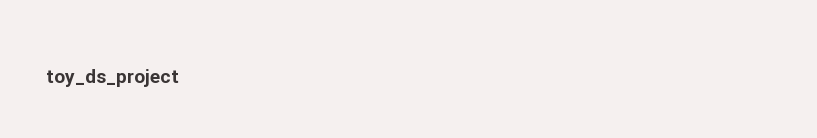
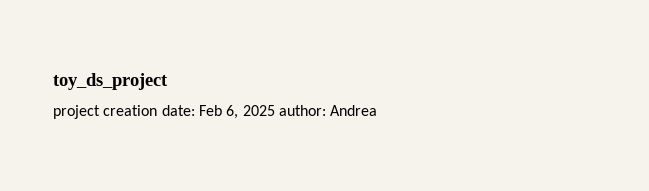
(179, 78) none -> [53,105,378,119] // project creation date: Feb 6, 2025 author: Andrea

